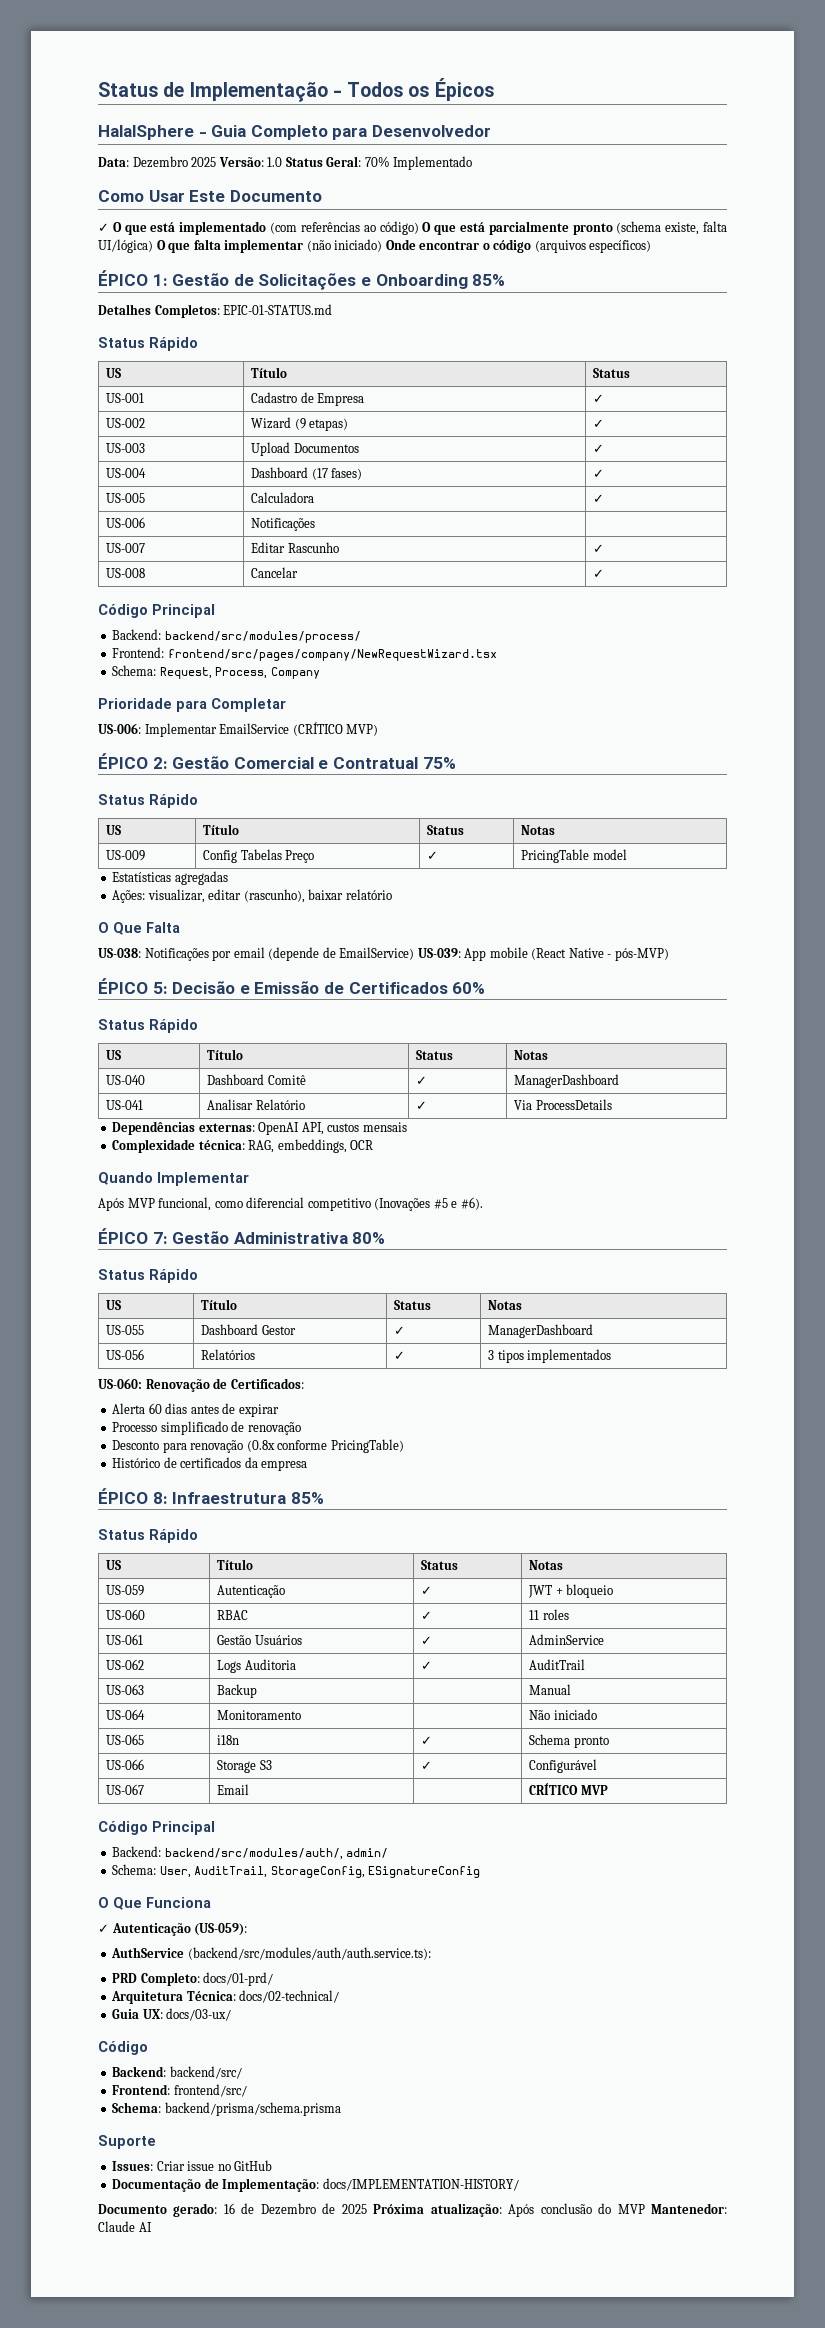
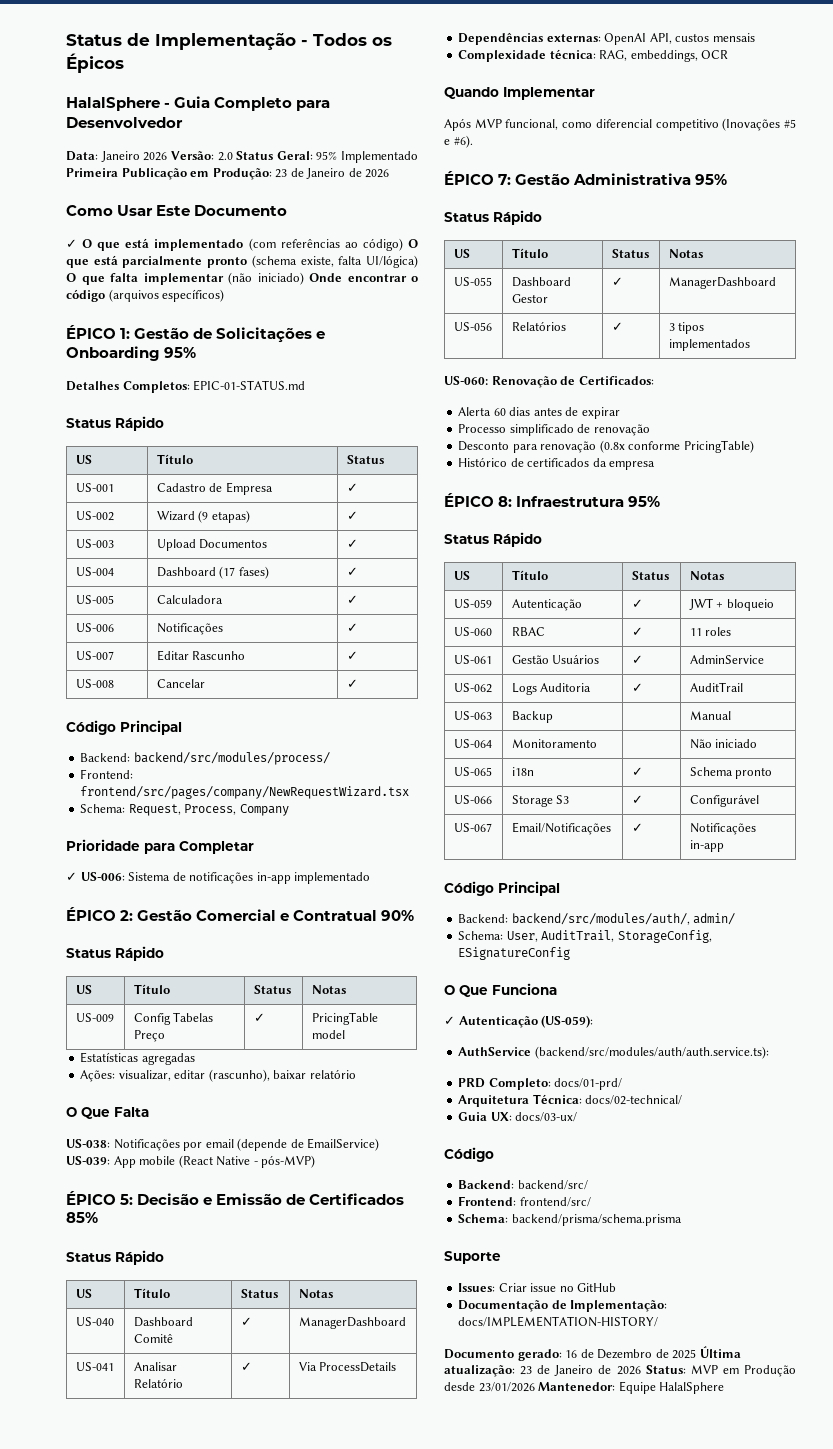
[132,156,283,168] Dezembro 2025 Versão: 1.0 -> [100,151,233,162] Janeiro 2026 Versão: 2.0
[364,156,390,167] 70% -> [316,151,338,160] 95%
(473, 163) none -> [66,168,390,180] Primeira Publicação em Produção: 23 de Janeiro de 2026
[472,274,506,286] 85% -> [164,347,197,358] 95%
(316, 524) none -> [346,623,358,632] ✓
[98,722,379,737] US-006: Implementar EmailService (CRÍTICO MVP) -> [66,872,371,884] ✓ US-006: Sistema de notificações in-app implementado
[422,757,456,769] 75% -> [381,910,415,921] 90%
[452,982,486,994] 60% -> [66,1212,98,1223] 85%
[352,1232,386,1244] 80% -> [695,174,728,185] 95%
[290,1492,324,1504] 85% -> [628,496,661,507] 95%
[217,1784,250,1795] [529,1783,608,1795] Email | | CRÍTICO MVP -> [511,822,611,835] [631,823,643,832] [689,823,756,835] [689,840,724,852] Email/Notificações | ✓ | Notificações in-app
[373,2203,727,2217] [98,2221,152,2232] Próxima atualização: Após conclusão do MVP Mantenedor: Claude AI -> [699,1346,741,1358] [444,1365,796,1377] [444,1381,725,1394] Última atualização: 23 de Janeiro de 2026 Status: MVP em Produção desde 23/01/2026 Mantenedor: Equipe HalalSphere

